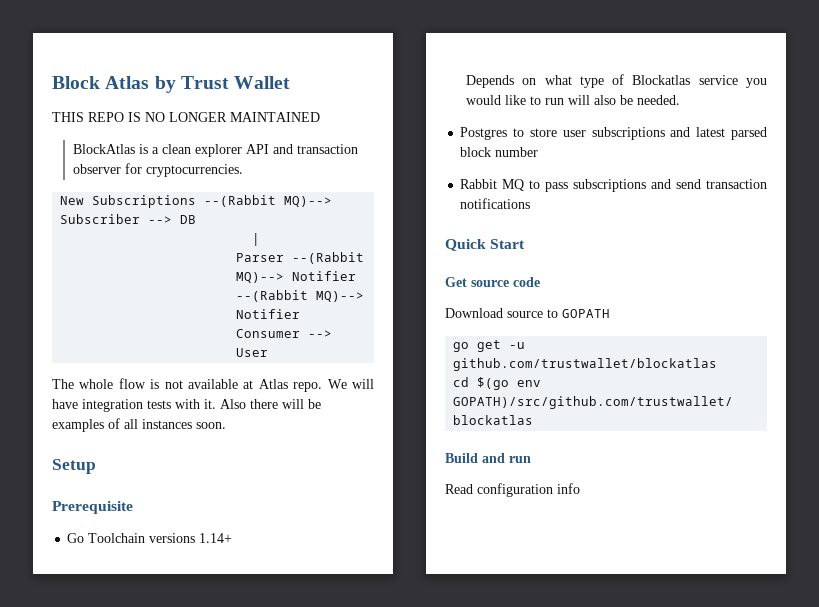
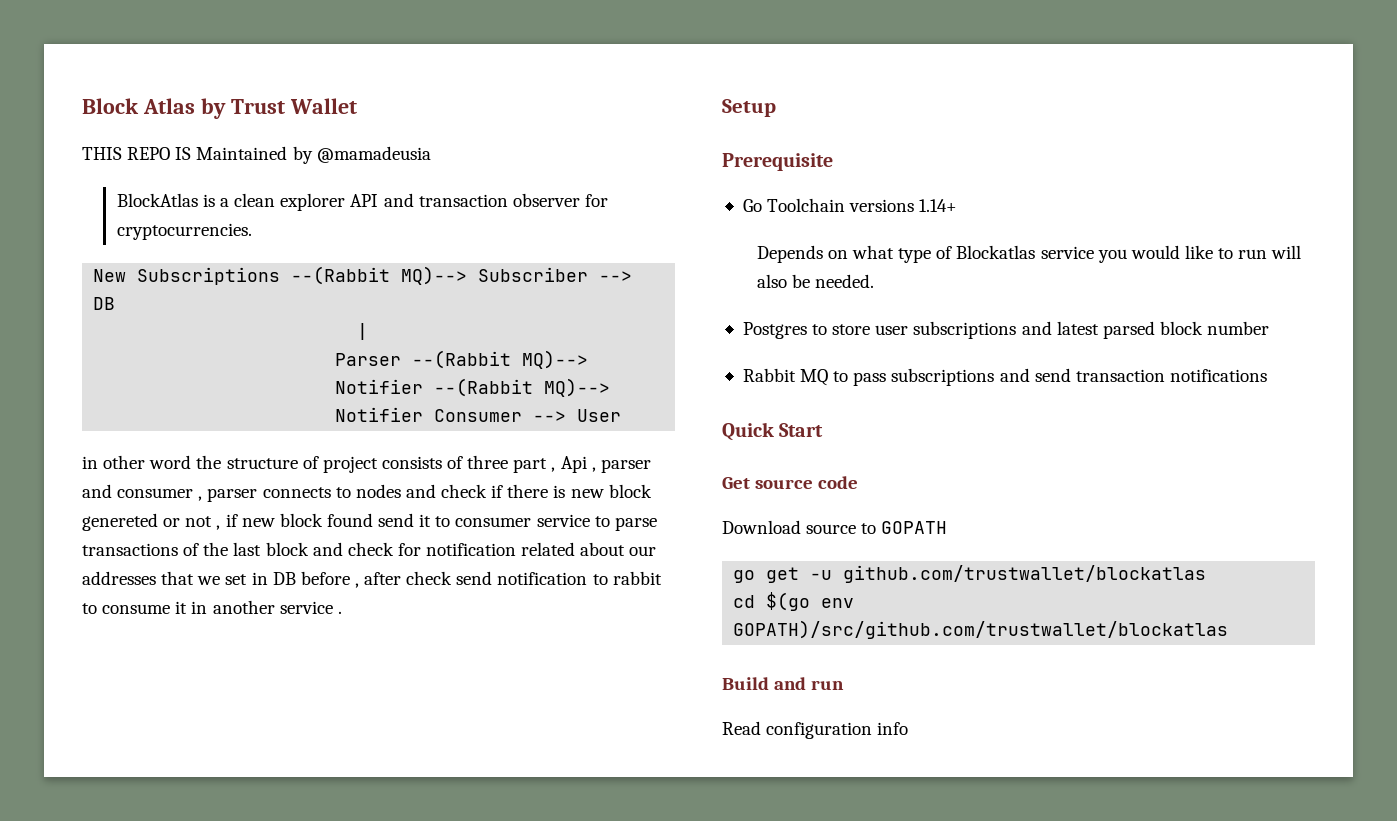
[145,112,320,122] NO LONGER MAINTAINED -> [196,146,431,164] Maintained by @mamadeusia
[52,378,374,392] [52,399,321,412] [52,418,226,432] The whole flow is not available at Atlas repo. We will have integration tests with it. Also there will be examples of all instances soon. -> [82,455,651,473] [82,484,652,502] [82,513,657,531] [82,542,657,556] [82,571,662,588] [82,600,342,614] in other word the structure of project consists of three part , Api , parser and consumer , parser connects to nodes and check if there is new block genereted or not , if new block found send it to consumer service to parse transactions of the last block and check for notification related about our addresses that we set in DB before , after check send notification to rabbit to consume it in another service .

